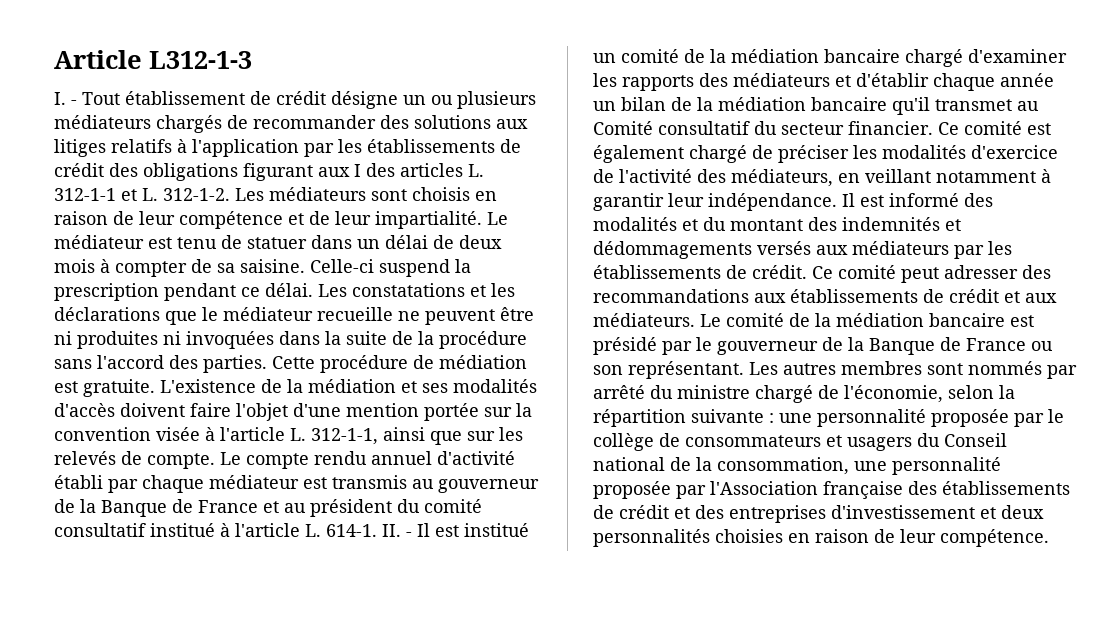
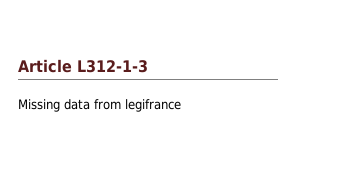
[54,91,536,109] [54,115,528,133] [54,139,521,157] [54,163,484,181] [54,187,497,201] [54,211,508,229] [54,235,502,249] [54,259,471,277] [54,283,515,301] [54,307,534,325] [54,331,527,349] [54,355,527,373] [54,379,537,397] [54,403,532,421] [54,427,523,445] [54,451,515,469] [54,475,539,493] [54,499,482,517] [54,523,529,537] [593,49,1067,67] [593,73,1054,91] [593,97,1039,115] [593,121,1051,135] [593,145,1058,163] [593,169,1051,187] [593,193,993,211] [593,217,961,231] [593,241,1012,259] [593,265,1051,283] [593,289,1057,303] [593,313,1034,327] [593,337,1053,355] [593,361,1077,379] [593,385,1015,403] [593,409,1064,427] [593,433,1007,451] [593,457,1001,475] [593,481,1070,499] [593,505,1044,523] [593,529,1049,547] I. - Tout établissement de crédit désigne un ou plusieurs médiateurs chargés de recommander des solutions aux litiges relatifs à l'application par les établissements de crédit des obligations figurant aux I des articles L. 312-1-1 et L. 312-1-2. Les médiateurs sont choisis en raison de leur compétence et de leur impartialité. Le médiateur est tenu de statuer dans un délai de deux mois à compter de sa saisine. Celle-ci suspend la prescription pendant ce délai. Les constatations et les déclarations que le médiateur recueille ne peuvent être ni produites ni invoquées dans la suite de la procédure sans l'accord des parties. Cette procédure de médiation est gratuite. L'existence de la médiation et ses modalités d'accès doivent faire l'objet d'une mention portée sur la convention visée à l'article L. 312-1-1, ainsi que sur les relevés de compte. Le compte rendu annuel d'activité établi par chaque médiateur est transmis au gouverneur de la Banque de France et au président du comité consultatif institué à l'article L. 614-1. II. - Il est institué un comité de la médiation bancaire chargé d'examiner les rapports des médiateurs et d'établir chaque année un bilan de la médiation bancaire qu'il transmet au Comité consultatif du secteur financier. Ce comité est également chargé de préciser les modalités d'exercice de l'activité des médiateurs, en veillant notamment à garantir leur indépendance. Il est informé des modalités et du montant des indemnités et dédommagements versés aux médiateurs par les établissements de crédit. Ce comité peut adresser des recommandations aux établissements de crédit et aux médiateurs. Le comité de la médiation bancaire est présidé par le gouverneur de la Banque de France ou son représentant. Les autres membres sont nommés par arrêté du ministre chargé de l'économie, selon la répartition suivante : une personnalité proposée par le collège de consommateurs et usagers du Conseil national de la consommation, une personnalité proposée par l'Association française des établissements de crédit et des entreprises d'investissement et deux personnalités choisies en raison de leur compétence. -> [18,99,181,112] Missing data from legifrance

